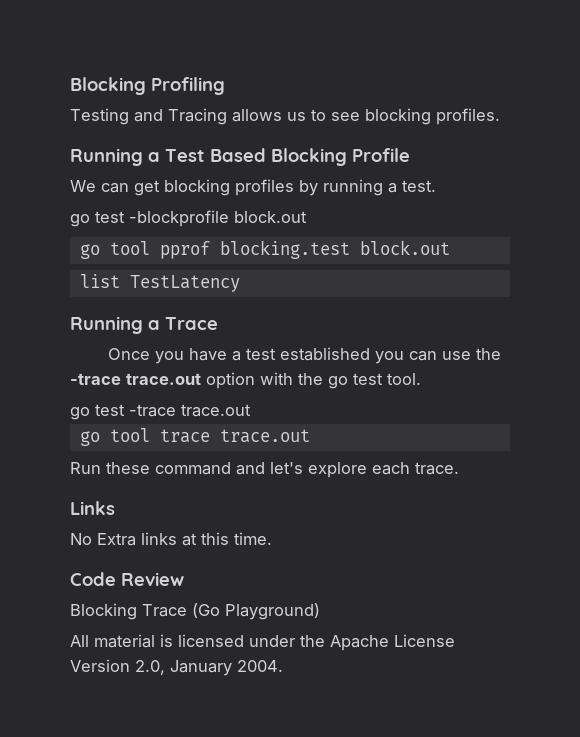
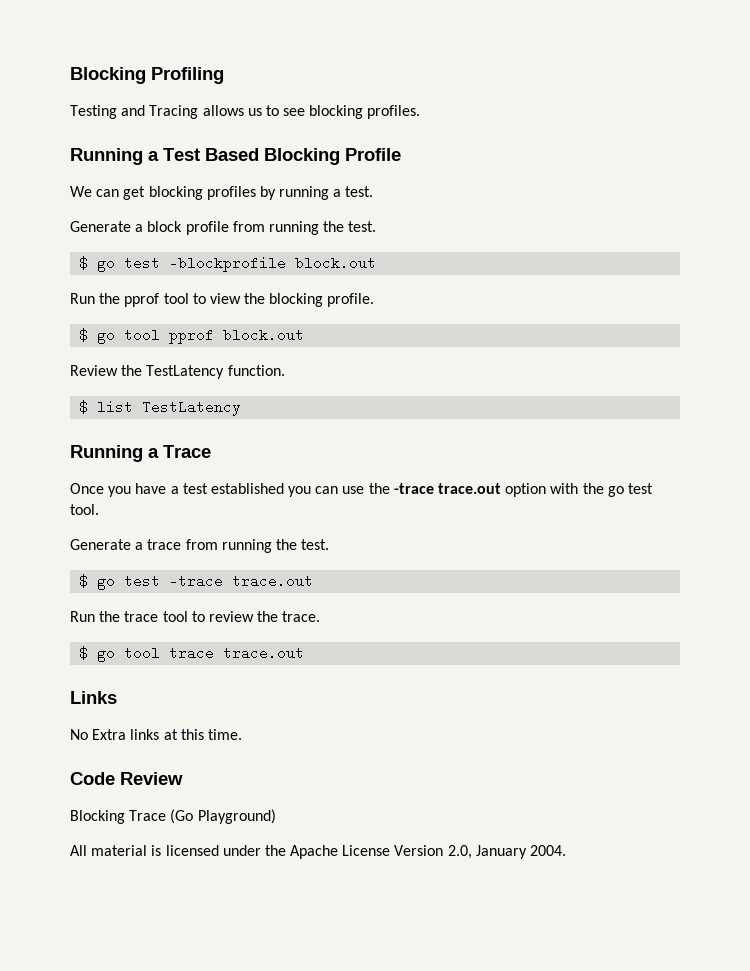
[70,210,307,227] go test -blockprofile block.out // -> [70,221,377,235] [79,256,377,272] [70,293,375,307] [79,328,89,342] Generate a block profile from running the test. // $ go test -blockprofile block.out // Run the pprof tool to view the blocking profile. // $
[219,240,450,259] blocking.test block.out // -> [223,328,305,342] [70,365,285,379] [79,400,89,414] block.out // Review the TestLatency function. // $
[70,404,251,420] [79,428,310,446] [70,462,459,478] go test -trace trace.out // go tool trace trace.out // Run these command and let's explore each trace. -> [70,539,330,553] [79,574,314,590] [70,611,321,622] [79,646,305,662] Generate a trace from running the test. // $ go test -trace trace.out // Run the trace tool to review the trace. // $ go tool trace trace.out

